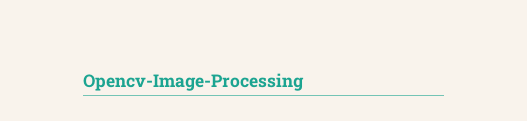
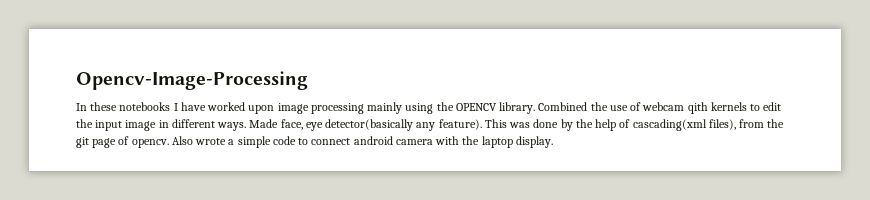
(304, 82) none -> [76,102,782,114] [76,119,785,131] [76,136,553,148] // In these notebooks I have worked upon image processing mainly using the OPENCV library. Combined the use of webcam qith kernels to edit the input image in different ways. Made face, eye detector(basically any feature). This was done by the help of cascading(xml files), from the git page of opencv. Also wrote a simple code to connect android camera with the laptop display.

